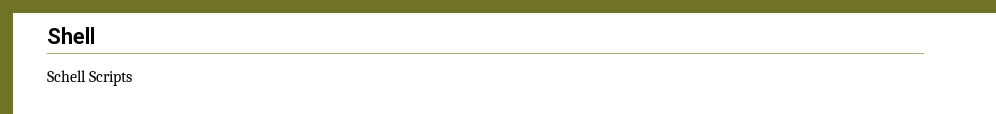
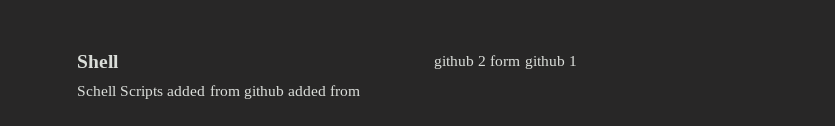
(133, 78) none -> [167,85,361,99] [434,55,577,69] added from github added from github 2 form github 1

